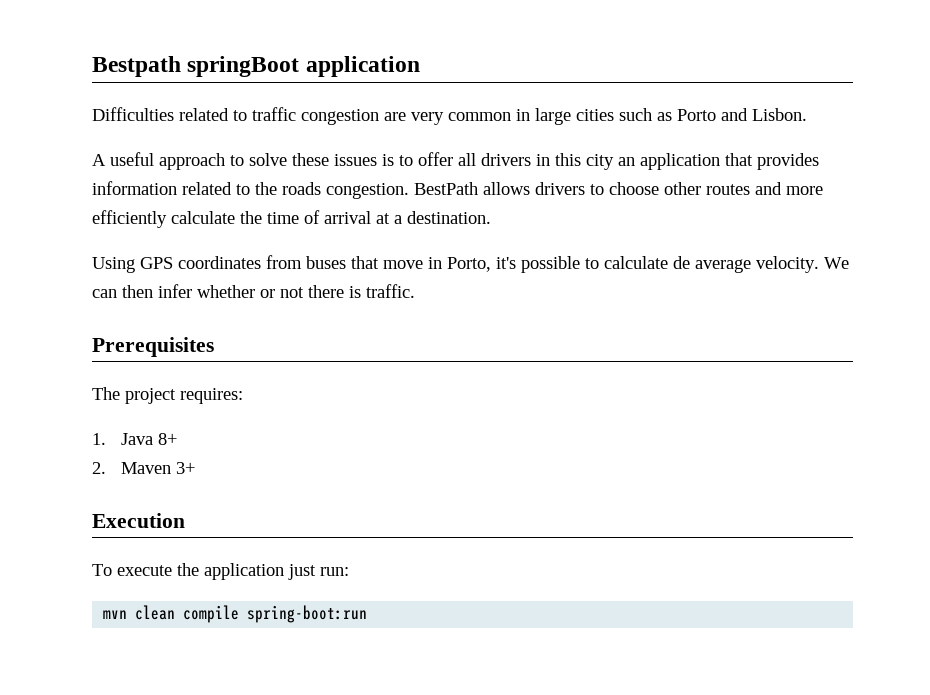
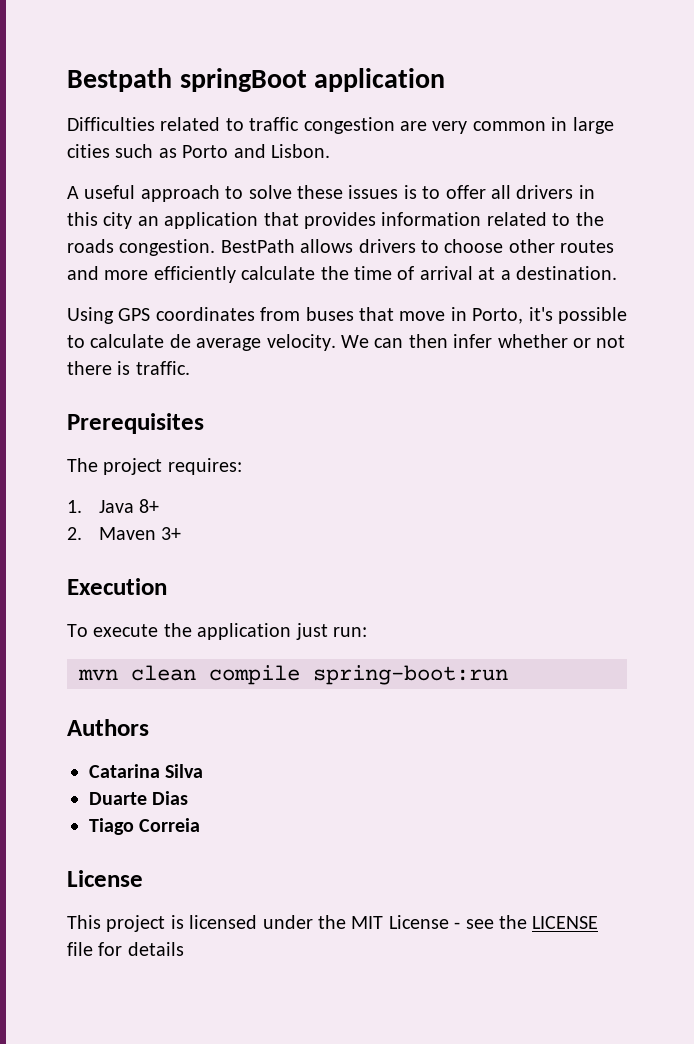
(368, 614) none -> [67,719,149,736] [89,764,204,778] [89,791,189,805] [89,818,201,835] [67,870,143,887] [67,915,599,932] [67,942,184,956] // Authors // Catarina Silva // Duarte Dias // Tiago Correia // License // This project is licensed under the MIT License - see the LICENSE file for details

